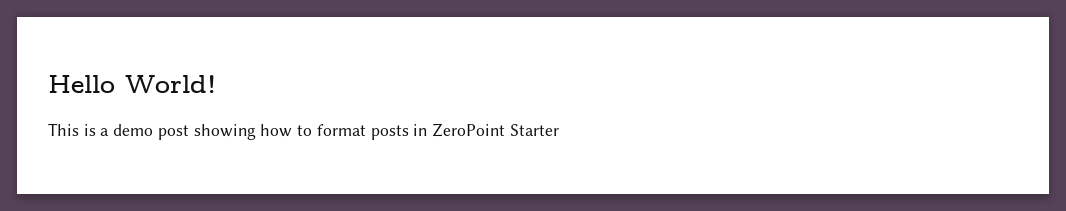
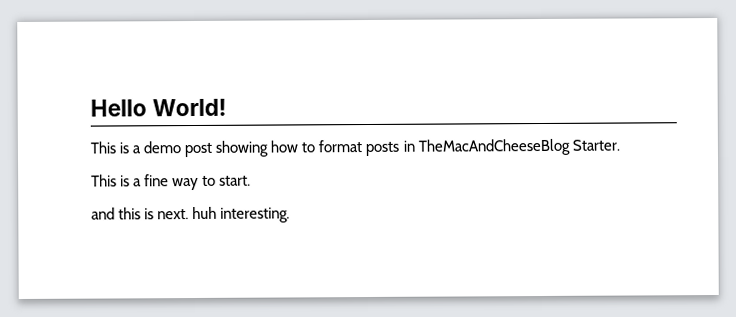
[431,123,559,137] ZeroPoint Starter -> [417,138,620,156] [91,174,252,191] [91,206,291,223] TheMacAndCheeseBlog Starter. // This is a fine way to start. // and this is next. huh interesting.

